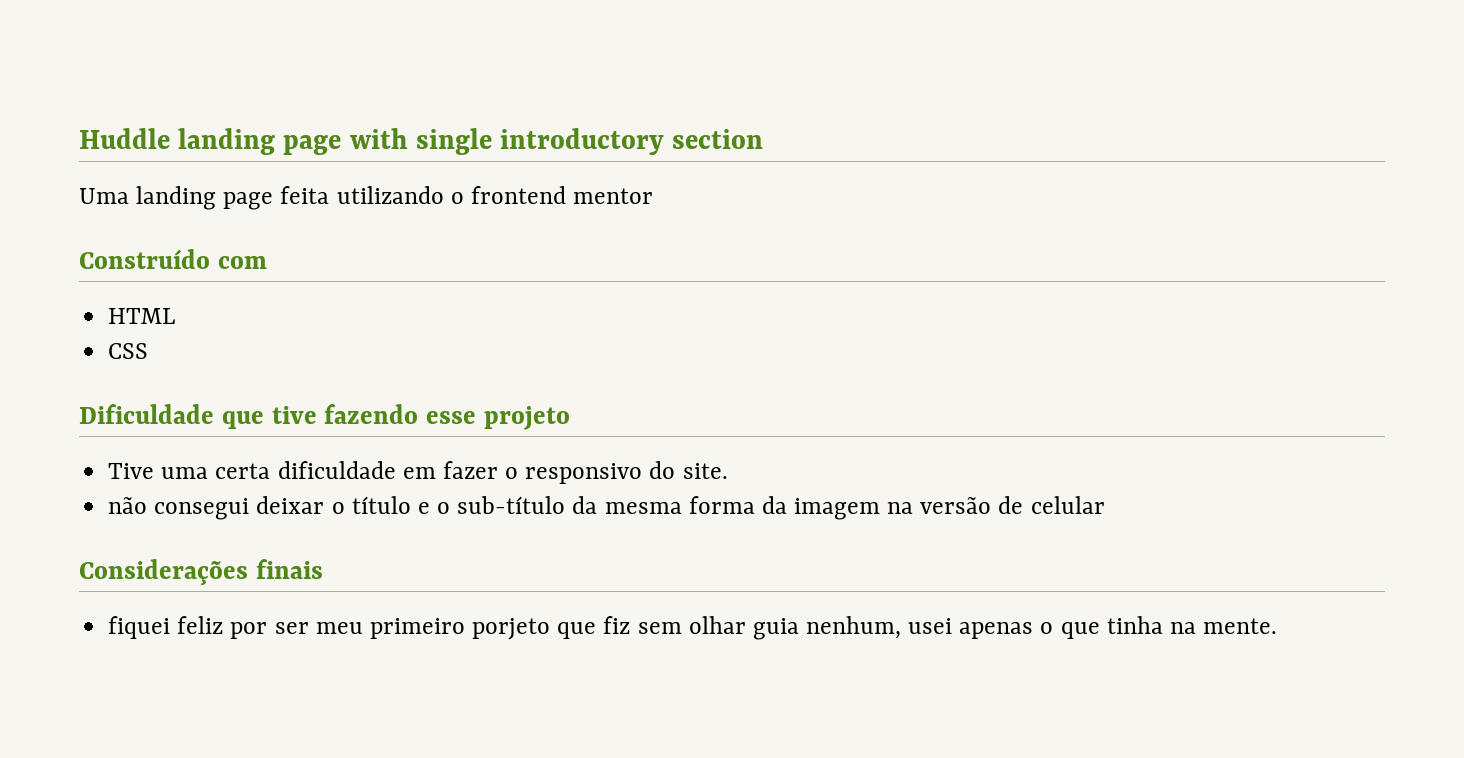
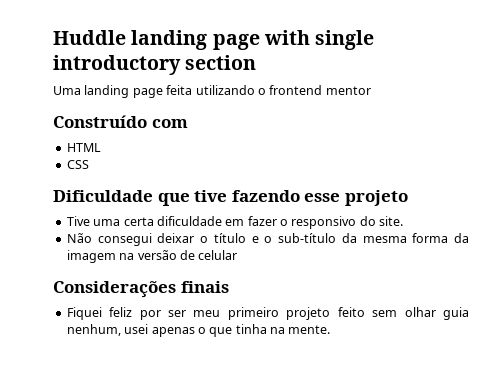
[108,497,148,514] não -> [66,233,92,243] Não
[108,616,171,639] fiquei -> [66,307,102,320] Fiquei
[472,616,631,640] porjeto que fiz -> [286,307,365,320] projeto feito

